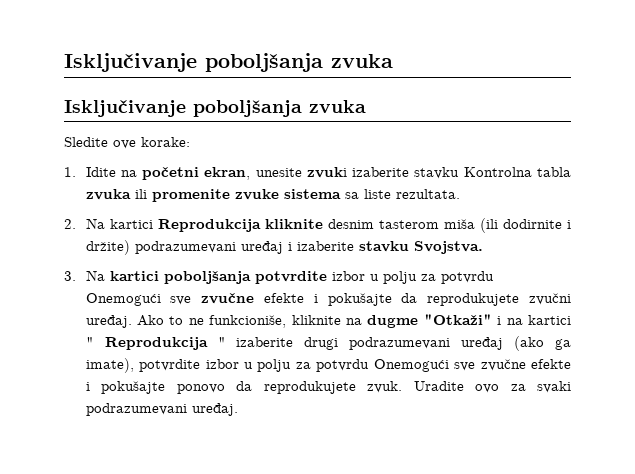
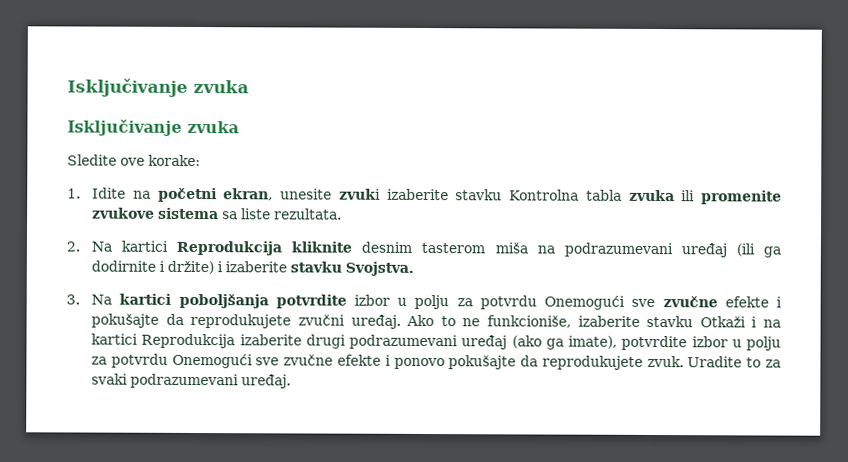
[64,53,323,72] Isključivanje poboljšanja -> [67,78,188,97] Isključivanje
[193,100,302,117] poboljšanja -> (182, 127) none
[234,189,279,200] zvuke -> [92,207,156,219] zvukove
[479,218,498,233] (ili -> [536,242,781,258] na podrazumevani uređaj (ili ga
[134,241,283,254] podrazumevani uređaj -> (215, 267) none
[291,314,571,328] [85,337,226,350] kliknite na dugme "Otkaži" i na kartici " Reprodukcija " -> [577,315,781,328] [91,333,236,349] izaberite stavku Otkaži i na kartici Reprodukcija
[101,381,225,394] pokušajte ponovo -> [393,355,517,370] ponovo pokušajte
[475,384,500,393] ovo -> [746,357,762,368] to

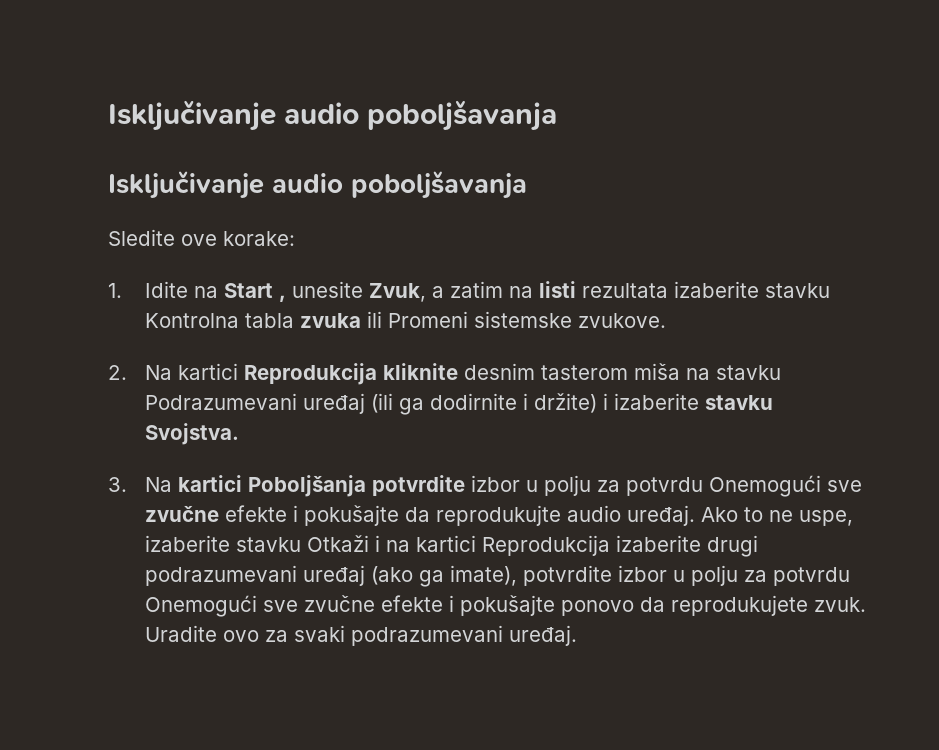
[67,78,249,97] [67,119,239,136] Isključivanje zvuka // Isključivanje zvuka -> [108,100,558,131] [108,170,527,199] Isključivanje audio poboljšavanja // Isključivanje audio poboljšavanja
[157,187,381,203] početni ekran, unesite zvuki -> [223,281,668,302] Start , unesite Zvuk, a zatim na listi rezultata
[701,190,783,205] [92,207,343,220] promenite zvukove sistema sa liste rezultata. -> [387,311,666,328] Promeni sistemske zvukove.
[563,242,673,258] podrazumevani -> [715,365,781,380] [144,393,297,410] stavku Podrazumevani
[178,293,269,309] poboljšanja -> [247,475,366,497] Poboljšanja
[190,313,345,329] reprodukujete zvučni -> [435,505,621,526] reprodukujte audio
[486,315,571,328] funkcioniše, -> [798,510,853,526] uspe,
[393,355,517,370] ponovo pokušajte -> [459,595,634,616] pokušajte ponovo
[746,357,762,368] to -> [222,630,259,642] ovo

